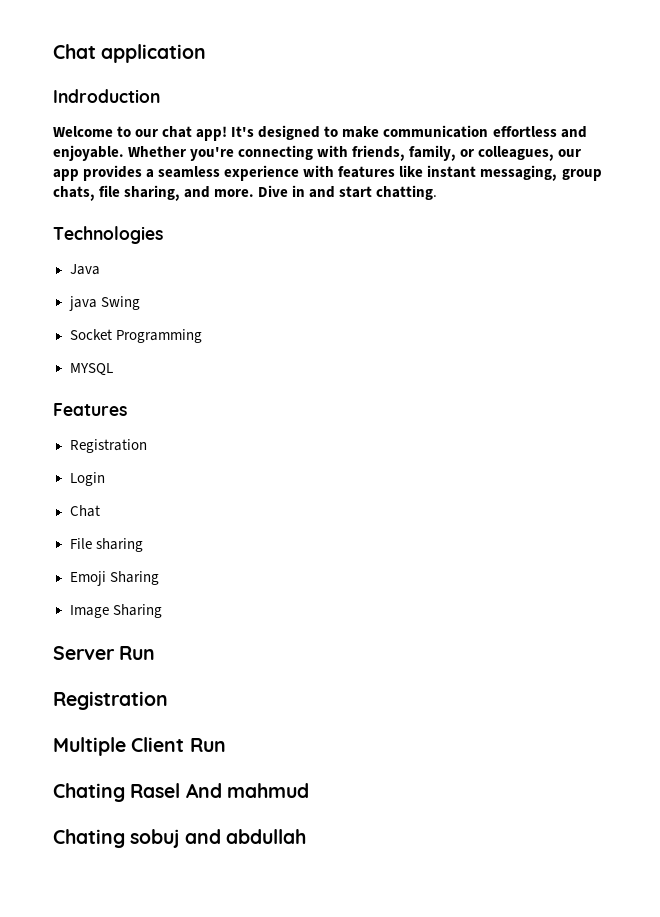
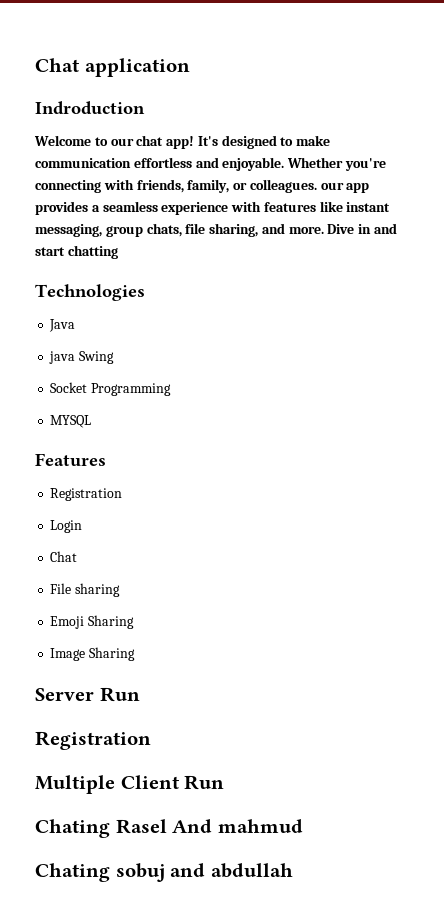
[478,146,555,161] colleagues, -> [249,179,317,193] colleagues.
[376,185,438,200] chatting. -> [67,245,118,259] chatting

